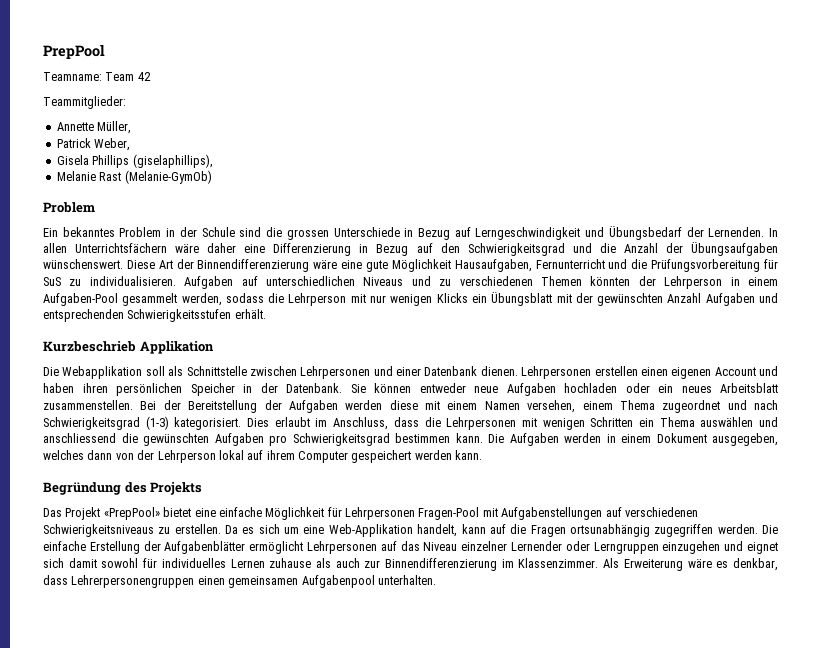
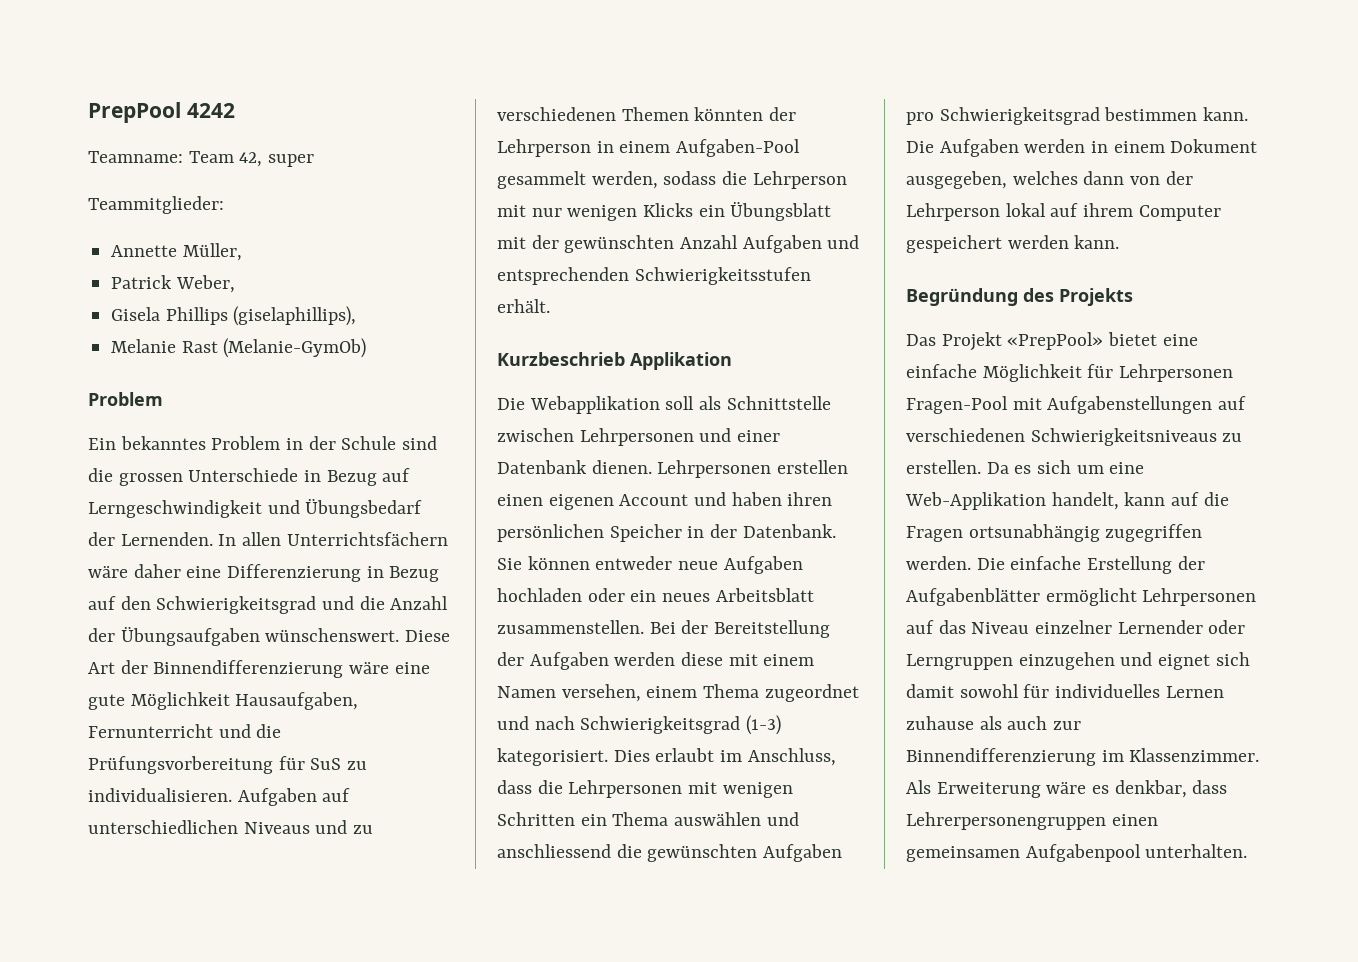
(105, 51) none -> [186,103,235,118] 4242
[137,72,151,81] 42 -> [239,152,315,167] 42, super

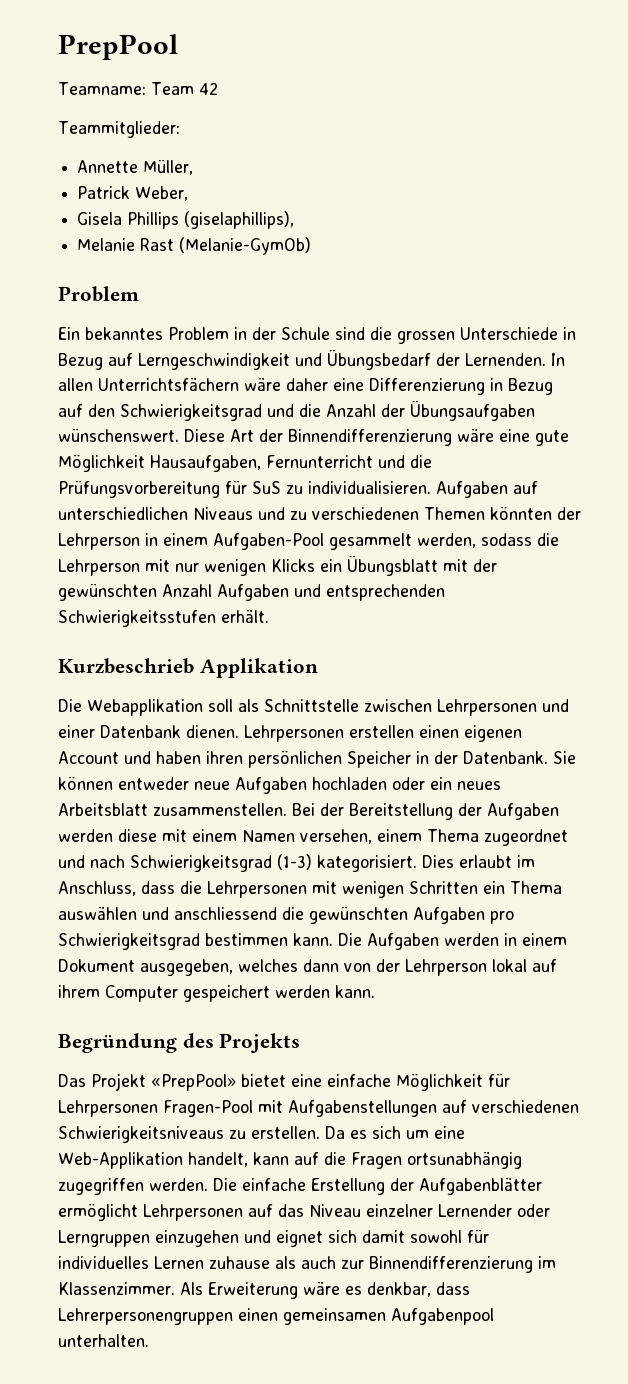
[186,103,235,118] 4242 -> (178, 47) none
[239,152,315,167] 42, super -> [198,82,218,95] 42

